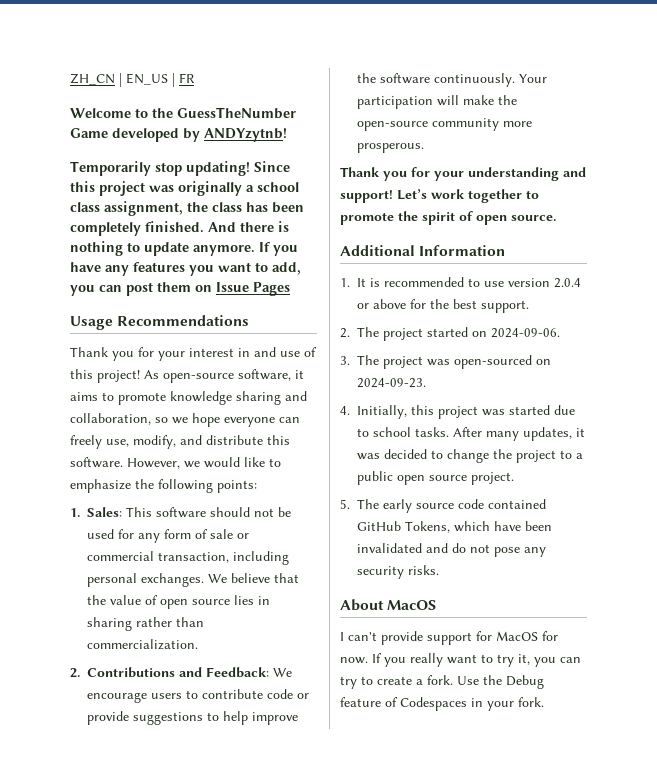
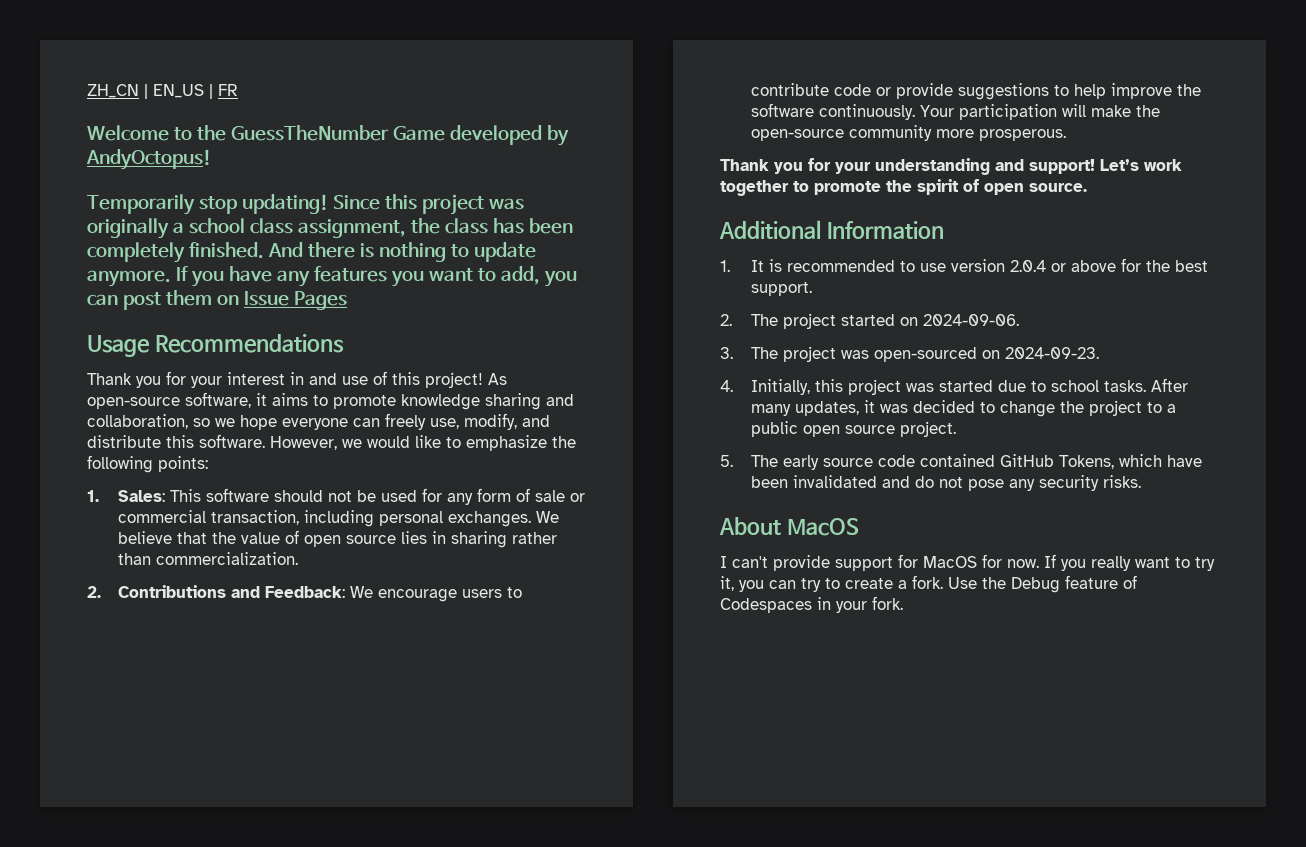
[204,128,287,142] ANDYzytnb! -> [86,149,211,170] AndyOctopus!

